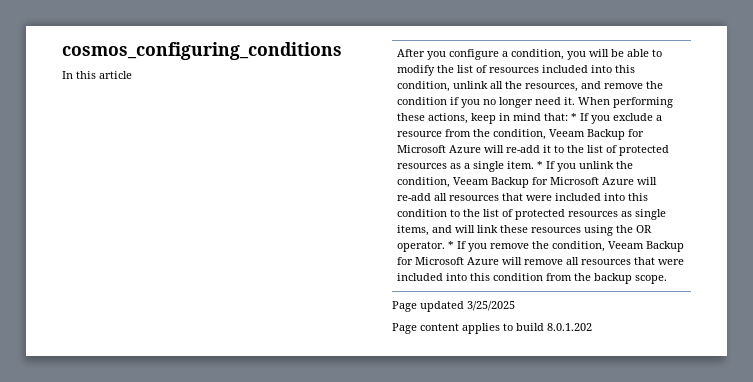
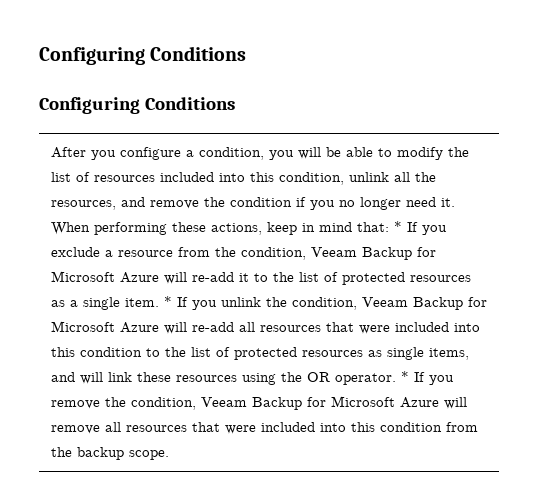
[62,42,342,60] [62,71,132,79] cosmos_configuring_conditions // In this article -> [39,46,247,65] [39,97,236,114] Configuring Conditions // Configuring Conditions
[392,301,515,312] [392,323,592,334] // Page updated 3/25/2025 // Page content applies to build 8.0.1.202 -> (169, 455) none

